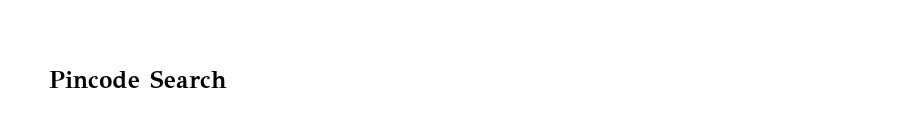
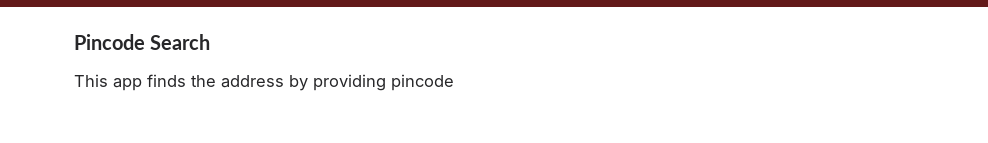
(227, 79) none -> [74,74,454,91] // This app finds the address by providing pincode

